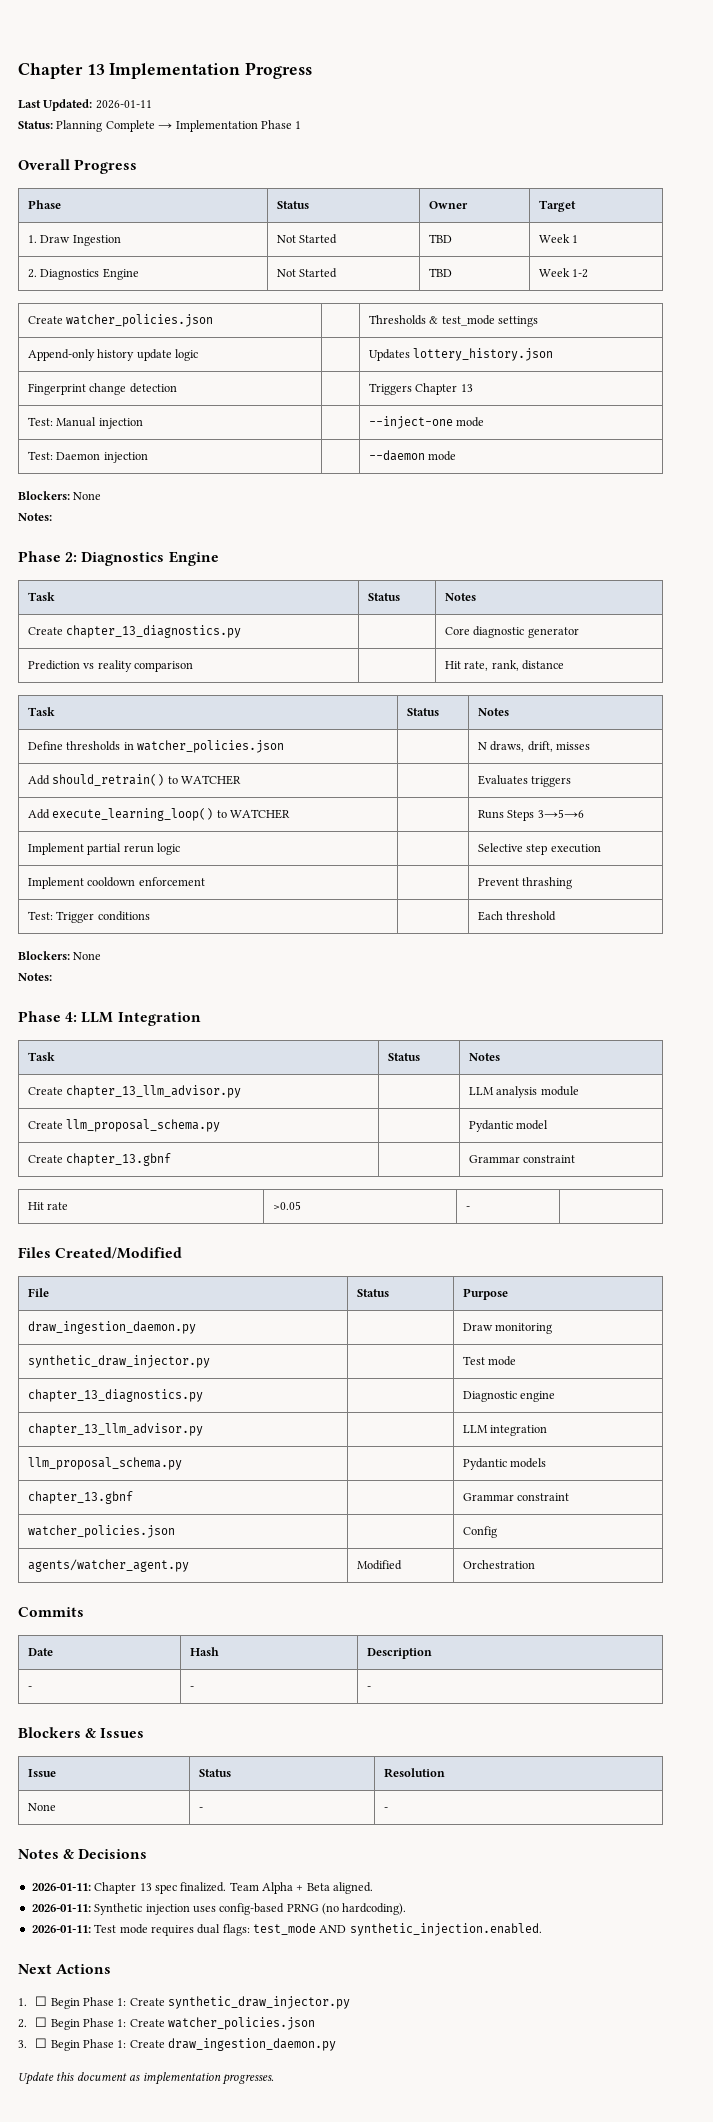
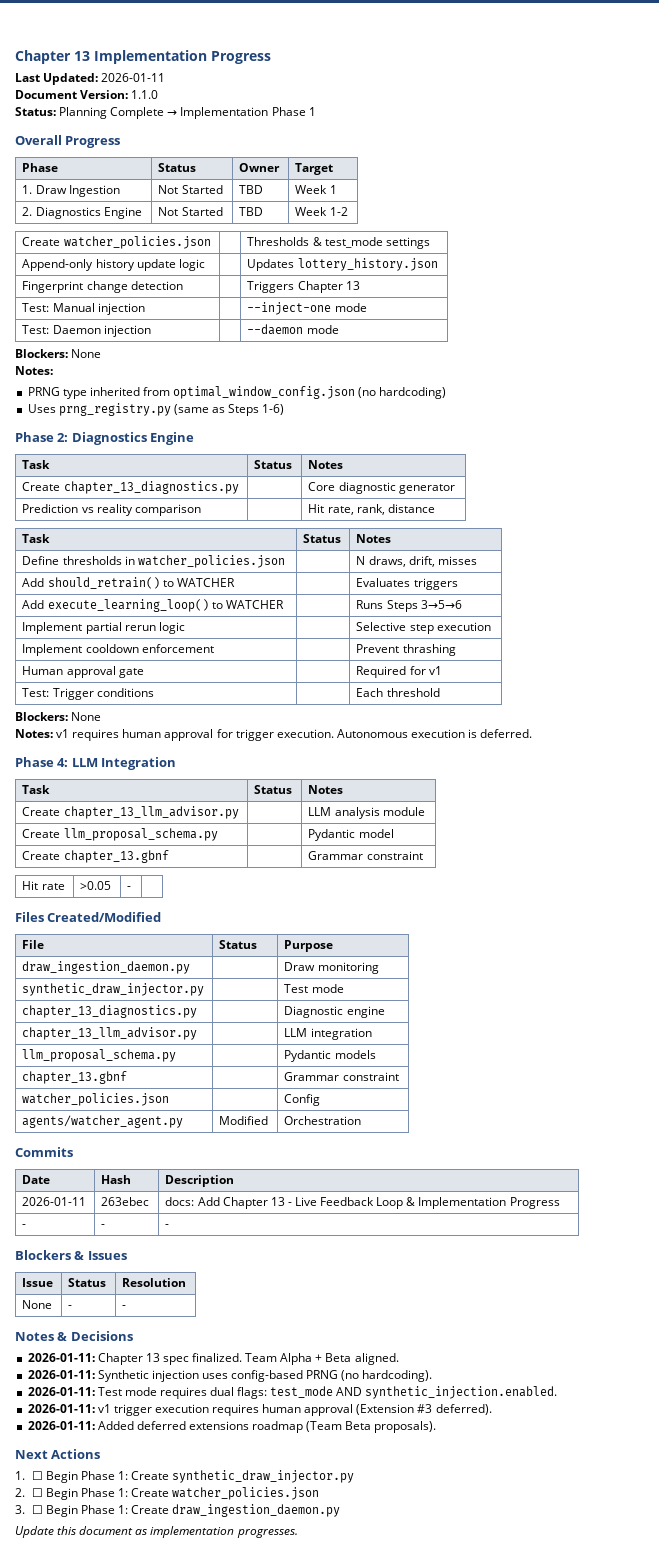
(152, 104) none -> [15,90,159,99] // Document Version: 1.1.0
(52, 517) none -> [27,386,447,399] [27,403,285,416] // PRNG type inherited from optimal_window_config.json (no hardcoding) // Uses prng_registry.py (same as Steps 1-6)
(573, 883) none -> [22,666,144,678] [356,666,442,678] // Human approval gate | | Required for v1
(52, 977) none -> [56,729,533,741] v1 requires human approval for trigger execution. Autonomous execution is deferred.
(432, 1653) none -> [22,1197,87,1206] [101,1197,150,1206] [165,1197,560,1209] // 2026-01-11 | 263ebec | docs: Add Chapter 13 - Live Feedback Loop & Implementation Progress
(542, 1929) none -> [27,1404,492,1416] [27,1421,437,1433] // 2026-01-11: v1 trigger execution requires human approval (Extension #3 deferred). // 2026-01-11: Added deferred extensions roadmap (Team Beta proposals).

